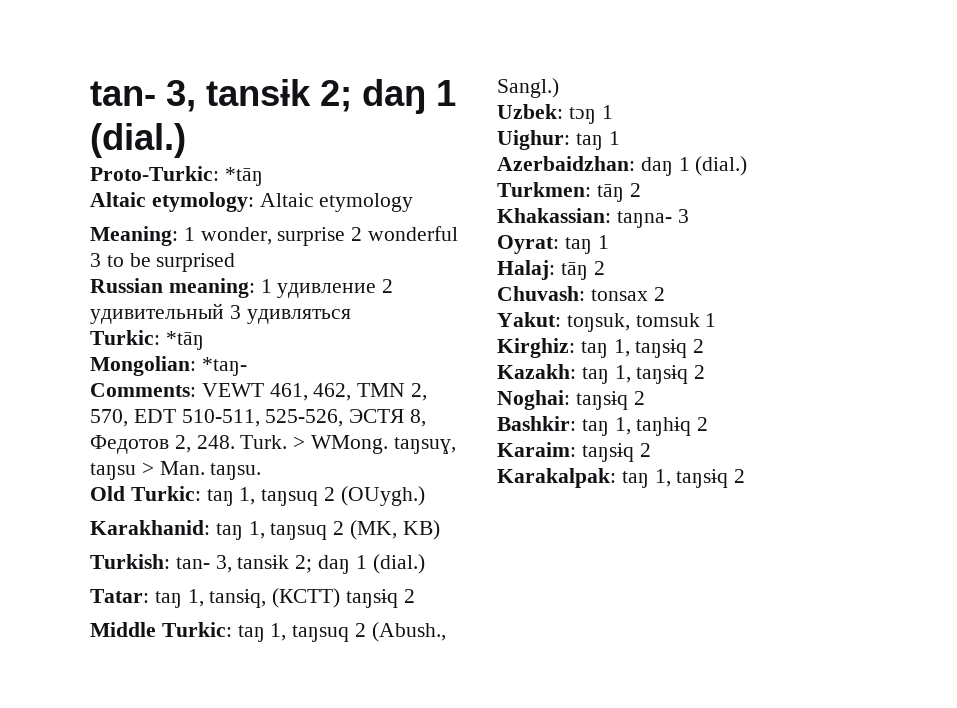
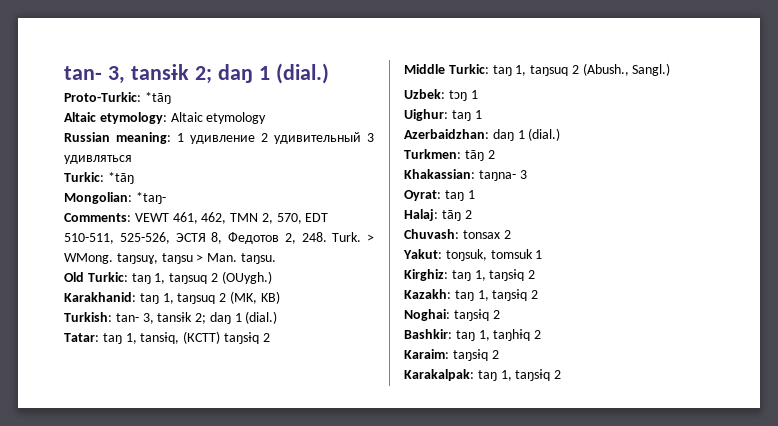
[90,226,459,246] [90,253,236,272] // Meaning: 1 wonder, surprise 2 wonderful 3 to be surprised -> (267, 118) none

